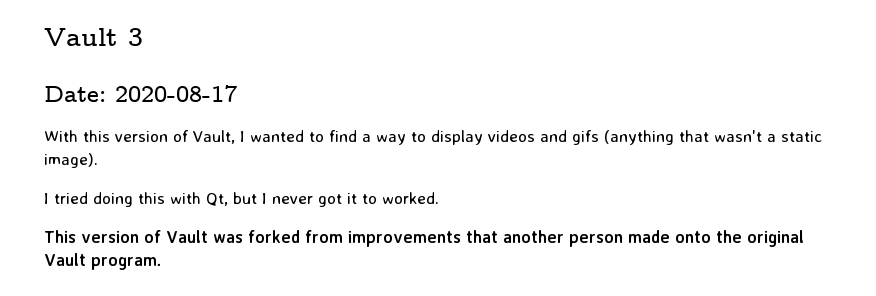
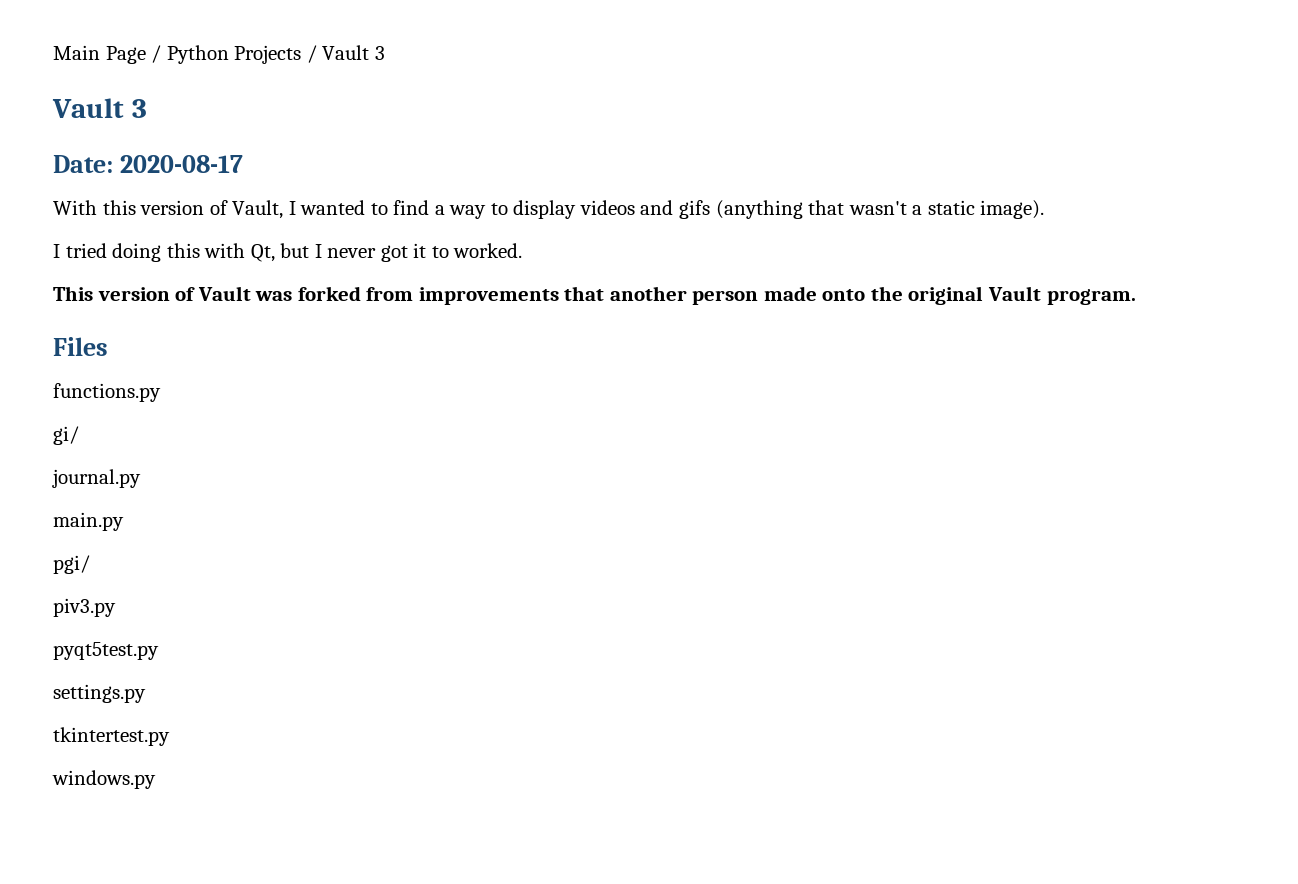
(44, 37) none -> [53,45,385,64] Main Page / Python Projects / Vault 3 //
(162, 263) none -> [53,337,108,356] [53,383,161,402] [53,426,79,445] [52,469,141,488] [53,512,124,531] [53,555,90,574] [53,598,116,617] [53,642,159,660] [53,684,146,703] [53,727,170,746] [52,770,156,789] // Files // functions.py // gi/ // journal.py // main.py // pgi/ // piv3.py // pyqt5test.py // settings.py // tkintertest.py // windows.py

